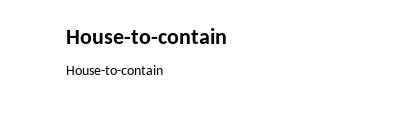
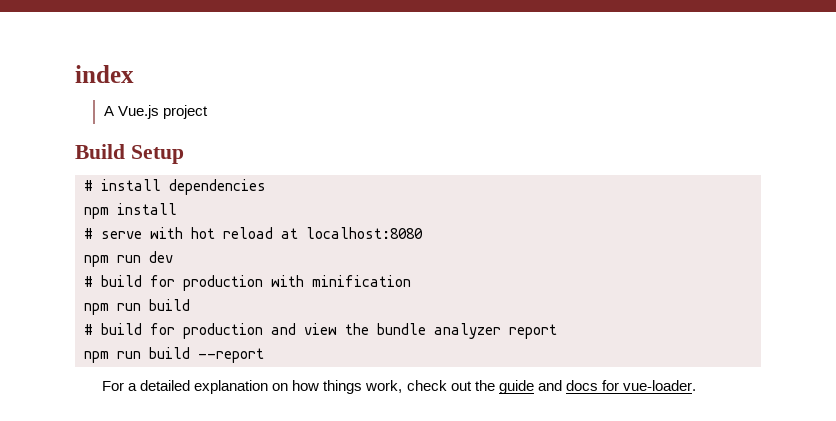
[66,28,227,44] [66,65,163,75] House-to-contain // House-to-contain -> [75,65,134,83] [103,105,208,119] [75,144,184,164] [84,179,266,195] [84,203,177,219] [84,227,423,239] [84,251,173,267] [84,275,411,291] [84,299,190,315] [84,323,557,339] [84,347,264,363] [102,380,696,394] index // A Vue.js project // Build Setup // # install dependencies // npm install // # serve with hot reload at localhost:8080 // npm run dev // # build for production with minification // npm run build // # build for production and view the bundle analyzer report // npm run build --report // For a detailed explanation on how things work, check out the guide and docs for vue-loader.

